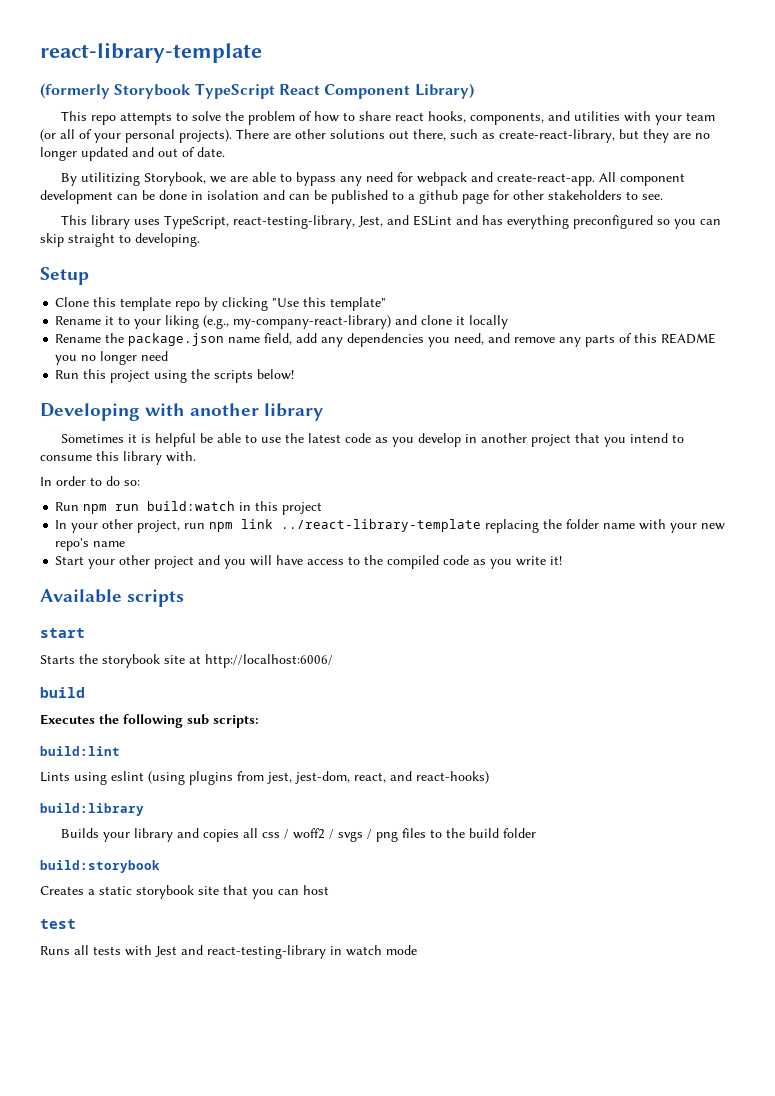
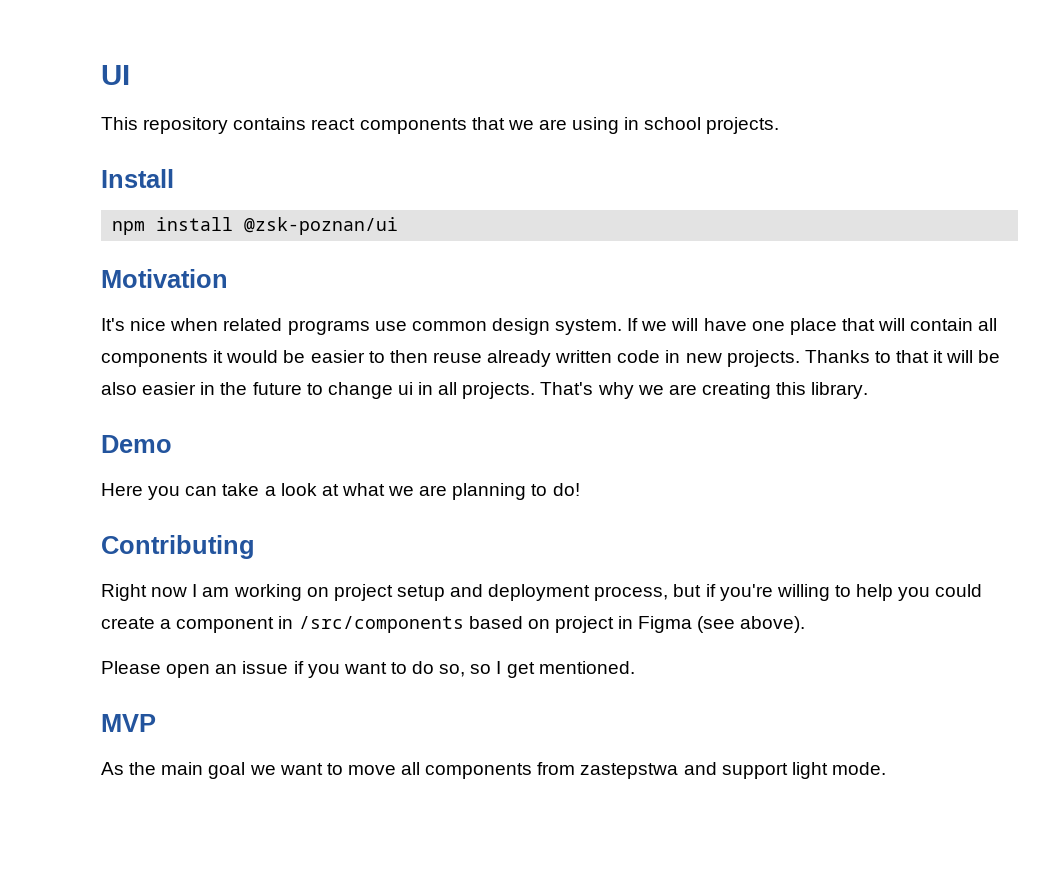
[40,42,262,63] [40,83,474,99] [61,111,716,125] [40,129,710,143] [40,147,225,161] [61,172,686,186] [40,190,663,204] [61,215,722,229] [40,233,200,247] [40,267,89,285] [55,297,387,311] [55,315,509,329] [55,333,717,347] [55,351,169,365] [55,369,295,383] [40,403,324,421] [61,433,685,447] [40,451,196,465] [40,476,140,486] [55,501,323,515] [55,519,726,533] [55,538,126,551] [55,555,563,569] [40,589,185,607] [40,628,85,638] [40,654,333,668] [40,687,85,698] [40,714,259,728] [40,746,120,756] [40,771,489,785] [40,803,144,816] [61,828,537,842] [40,860,160,873] [40,885,329,899] [40,919,76,929] [40,945,417,959] react-library-template // (formerly Storybook TypeScript React Component Library) // This repo attempts to solve the problem of how to share react hooks, components, and utilities with your team (or all of your personal projects). There are other solutions out there, such as create-react-library, but they are no longer updated and out of date. // By utilitizing Storybook, we are able to bypass any need for webpack and create-react-app. All component development can be done in isolation and can be published to a github page for other stakeholders to see. // This library uses TypeScript, react-testing-library, Jest, and ESLint and has everything preconfigured so you can skip straight to developing. // Setup // Clone this template repo by clicking "Use this template" // Rename it to your liking (e.g., my-company-react-library) and clone it locally // Rename the package.json name field, add any dependencies you need, and remove any parts of this README you no longer need // Run this project using the scripts below! // Developing with another library // Sometimes it is helpful be able to use the latest code as you develop in another project that you intend to consume this library with. // In order to do so: // Run npm run build:watch in this project // In your other project, run npm link ../react-library-template replacing the folder name with your new repo's name // Start your other project and you will have access to the compiled code as you write it! // Available scripts // start // Starts the storybook site at http://localhost:6006/ // build // Executes the following sub scripts: // build:lint // Lints using eslint (using plugins from jest, jest-dom, react, and react-hooks) // build:library // Builds your library and copies all css / woff2 / svgs / png files to the build folder // build:storybook // Creates a static storybook site that you can host // test // Runs all tests with Jest and react-testing-library in watch mode -> [101,65,130,85] [101,117,780,134] [101,169,174,188] [112,217,399,235] [101,269,228,288] [101,318,998,335] [101,350,1001,367] [101,382,869,399] [101,435,172,453] [101,483,580,500] [101,535,255,559] [101,584,983,601] [101,616,806,633] [101,661,635,678] [101,714,156,732] [101,762,886,779] UI // This repository contains react components that we are using in school projects. // Install // npm install @zsk-poznan/ui // Motivation // It's nice when related programs use common design system. If we will have one place that will contain all components it would be easier to then reuse already written code in new projects. Thanks to that it will be also easier in the future to change ui in all projects. That's why we are creating this library. // Demo // Here you can take a look at what we are planning to do! // Contributing // Right now I am working on project setup and deployment process, but if you're willing to help you could create a component in /src/components based on project in Figma (see above). // Please open an issue if you want to do so, so I get mentioned. // MVP // As the main goal we want to move all components from zastepstwa and support light mode.

